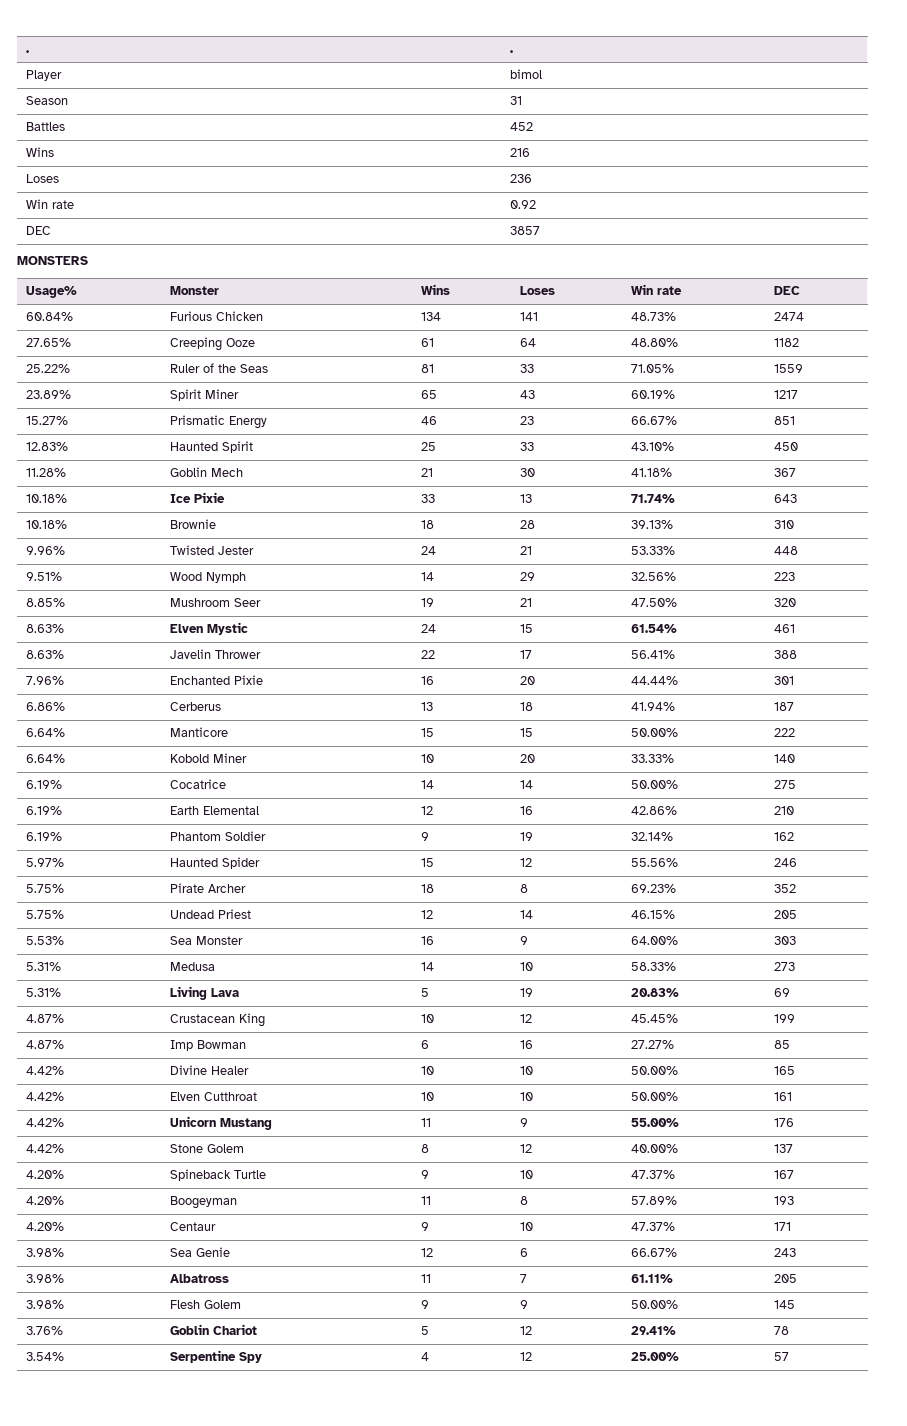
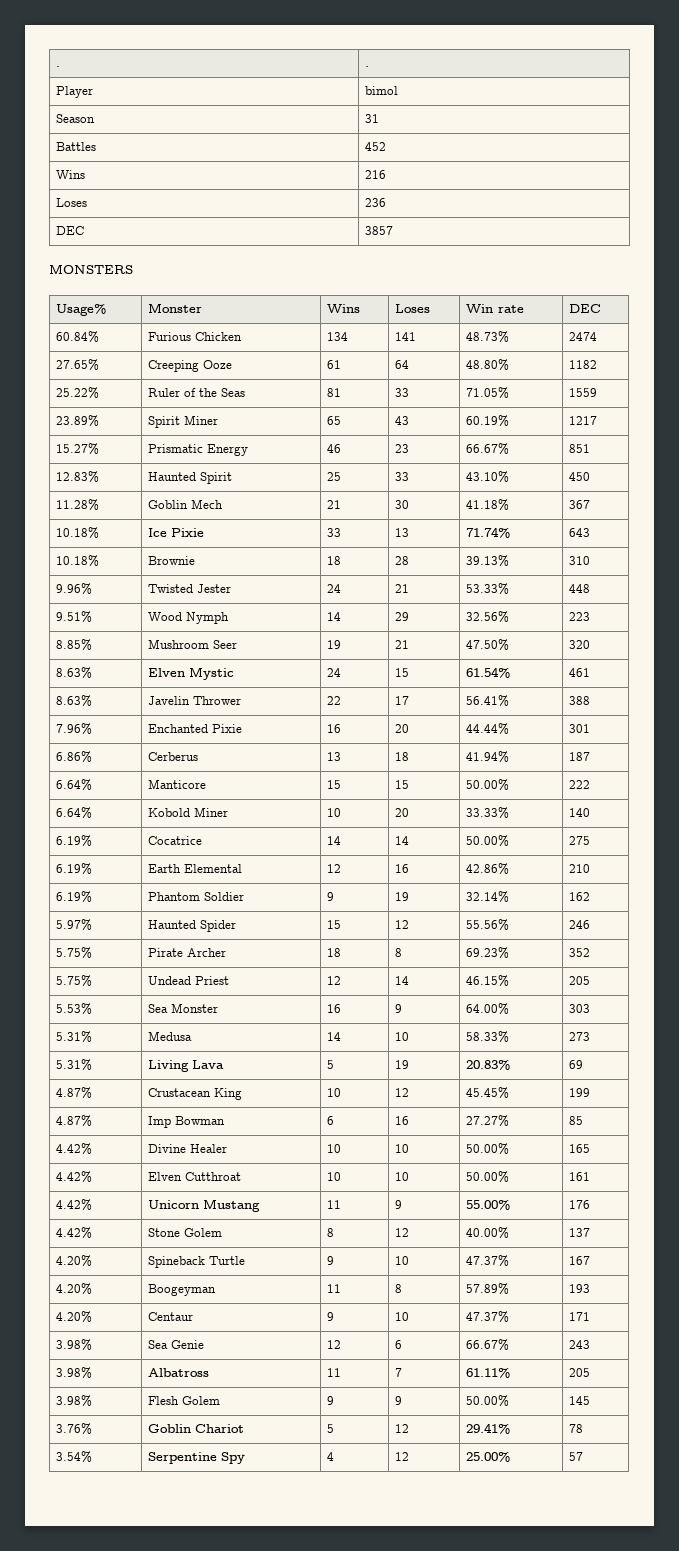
[25,199,74,209] [509,200,536,209] // Win rate | 0.92 -> (387, 202) none

